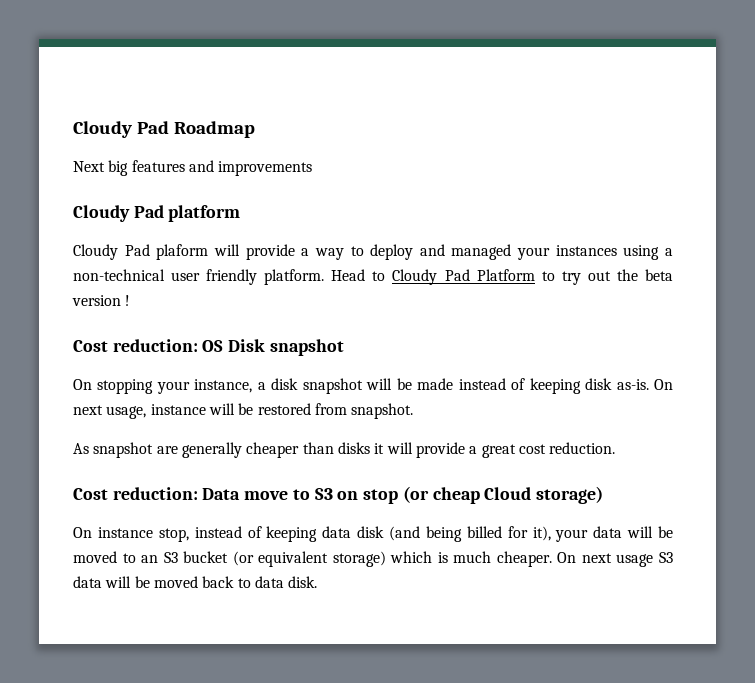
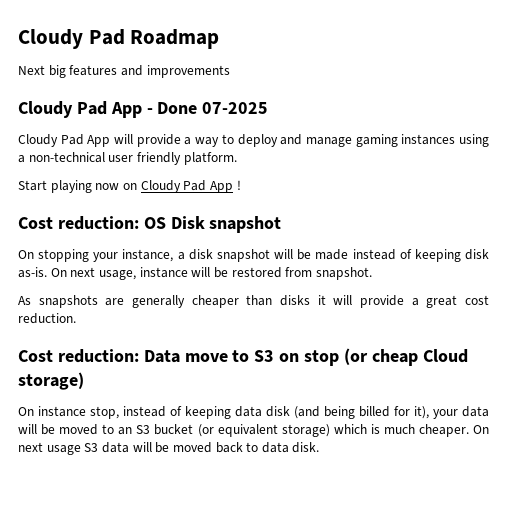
[168,205,241,222] [73,244,209,260] platform // Cloudy Pad plaform -> [110,102,269,118] [18,134,111,147] App - Done 07-2025 // Cloudy Pad App
[451,244,551,260] managed your -> [305,134,398,147] manage gaming
[331,269,674,285] [72,295,121,306] Head to Cloudy Pad Platform to try out the beta version -> [18,180,233,193] // Start playing now on Cloudy Pad App
[93,442,154,458] snapshot -> [38,295,98,308] snapshots

